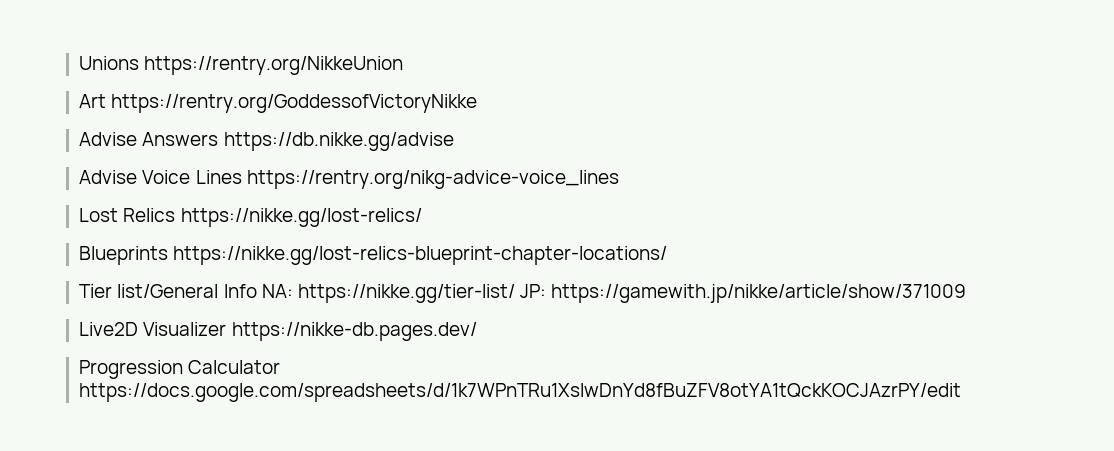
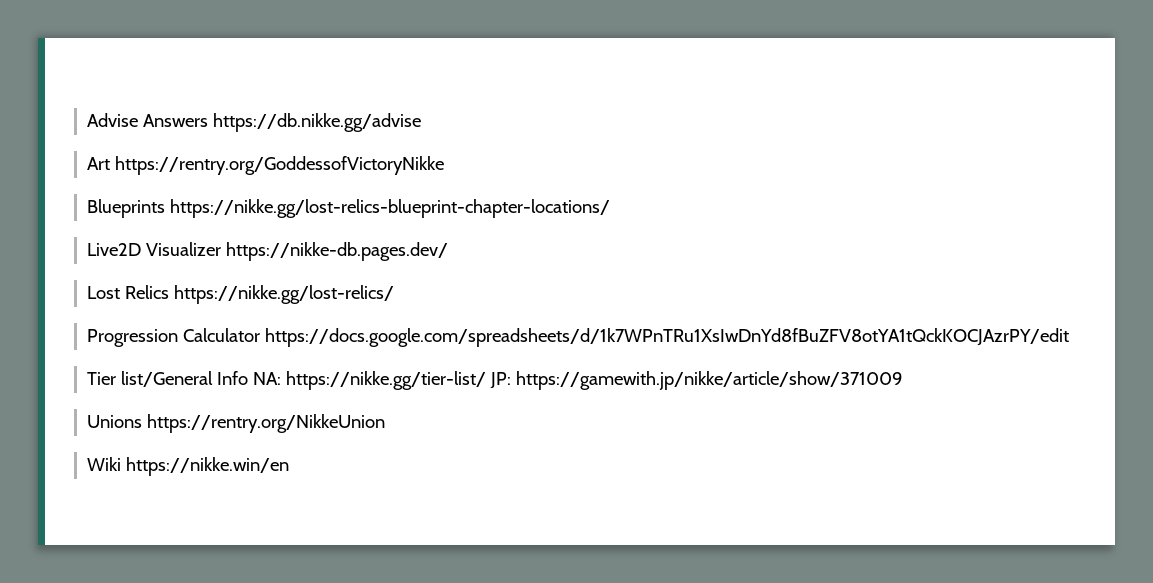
[79,56,404,75] Unions https://rentry.org/NikkeUnion -> [87,113,422,132] Advise Answers https://db.nikke.gg/advise
[79,132,454,151] [79,170,619,189] Advise Answers https://db.nikke.gg/advise // Advise Voice Lines https://rentry.org/nikg-advice-voice_lines -> [87,199,611,218] [87,242,449,261] Blueprints https://nikke.gg/lost-relics-blueprint-chapter-locations/ // Live2D Visualizer https://nikke-db.pages.dev/
[79,246,668,265] Blueprints https://nikke.gg/lost-relics-blueprint-chapter-locations/ -> [87,328,1070,347] Progression Calculator https://docs.google.com/spreadsheets/d/1k7WPnTRu1XsIwDnYd8fBuZFV8otYA1tQckKOCJAzrPY/edit
[79,322,477,341] [79,360,281,379] [79,383,962,402] Live2D Visualizer https://nikke-db.pages.dev/ // Progression Calculator https://docs.google.com/spreadsheets/d/1k7WPnTRu1XsIwDnYd8fBuZFV8otYA1tQckKOCJAzrPY/edit -> [87,414,386,433] [87,457,290,476] Unions https://rentry.org/NikkeUnion // Wiki https://nikke.win/en

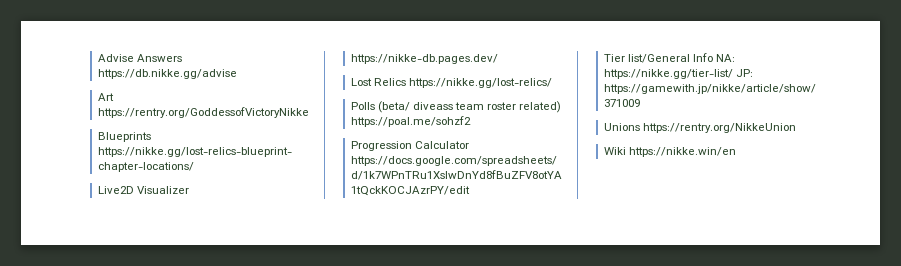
(395, 294) none -> [350,101,562,113] [350,116,471,127] // Polls (beta/ diveass team roster related) https://poal.me/sohzf2

